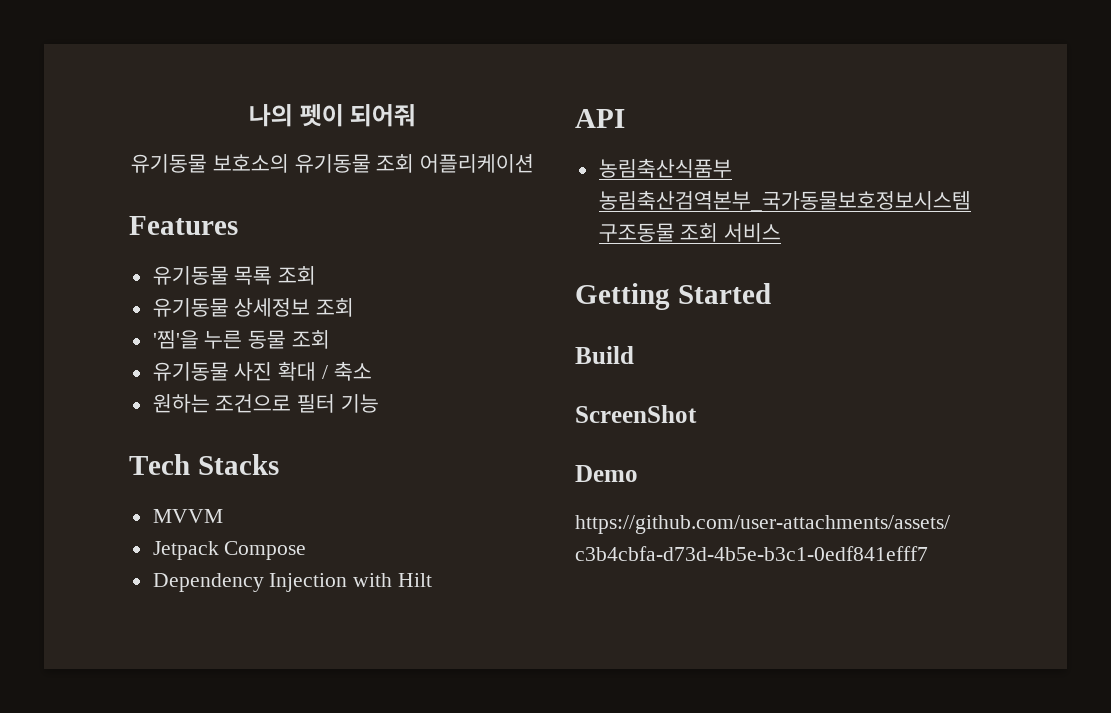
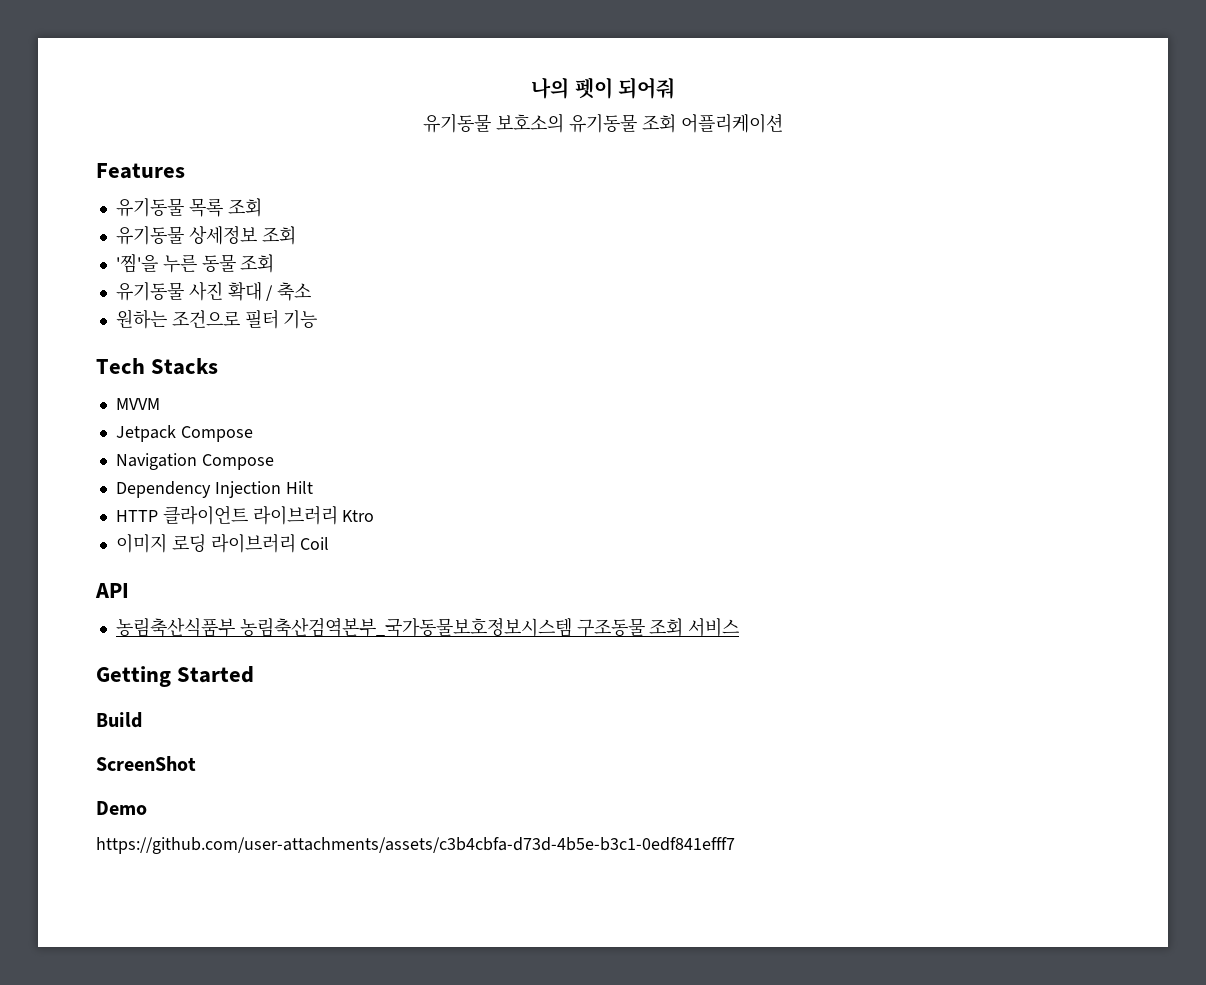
(307, 550) none -> [115,453,274,470] // Navigation Compose
[353,573,393,587] with -> (281, 489) none
(433, 580) none -> [115,505,375,525] [115,533,330,553] // HTTP 클라이언트 라이브러리 Ktro // 이미지 로딩 라이브러리 Coil

